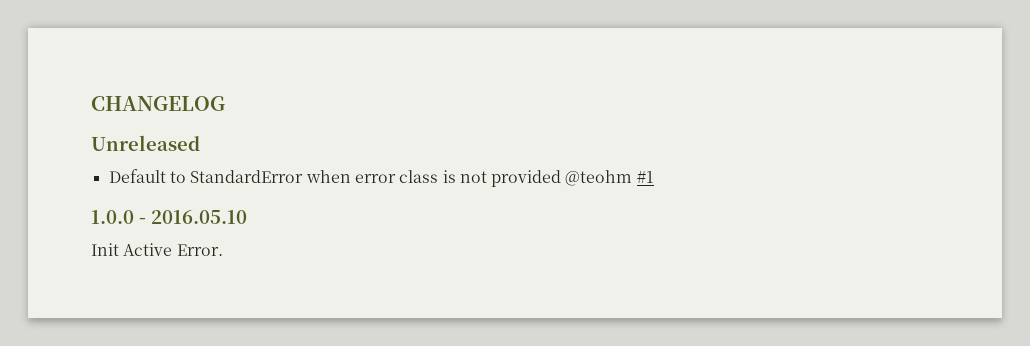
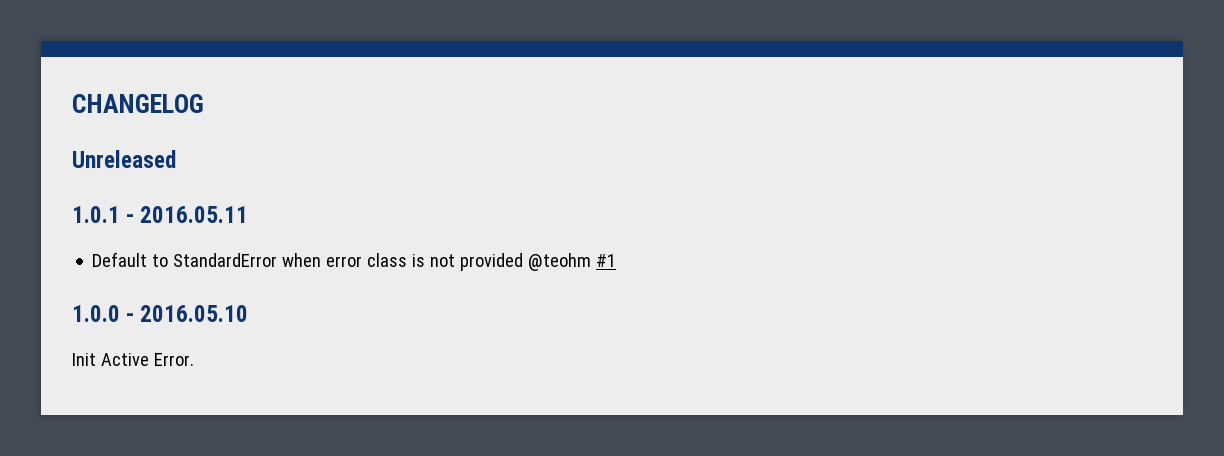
(200, 143) none -> [72,206,249,223] // 1.0.1 - 2016.05.11

